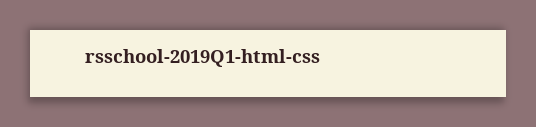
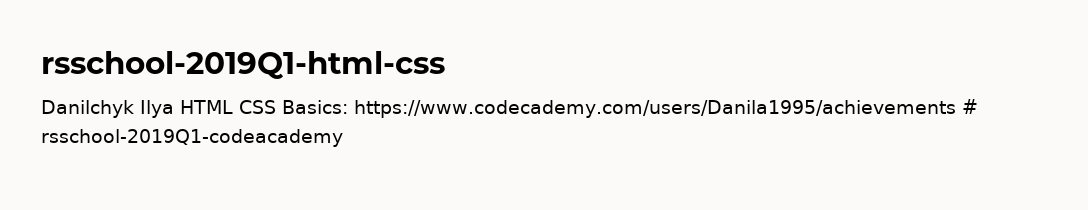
(320, 58) none -> [41,99,978,118] [41,129,343,147] // Danilchyk Ilya HTML CSS Basics: https://www.codecademy.com/users/Danila1995/achievements # rsschool-2019Q1-codeacademy

